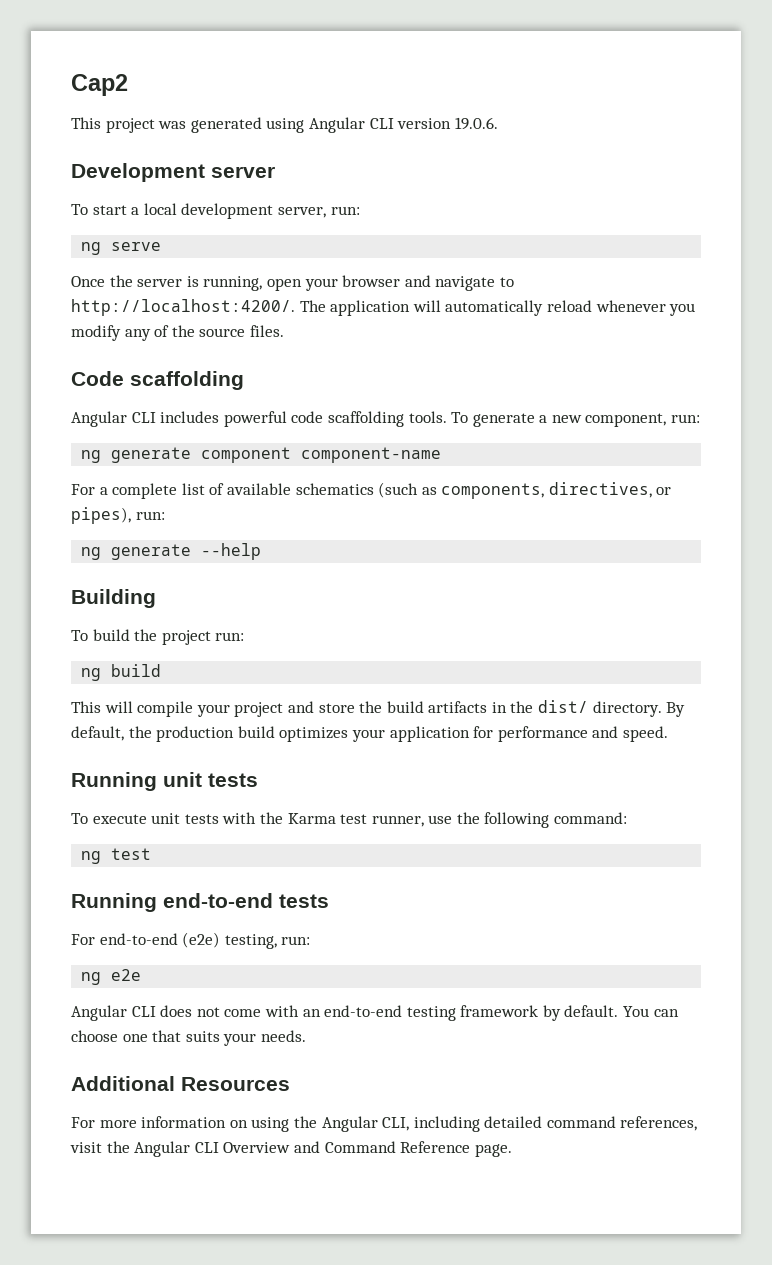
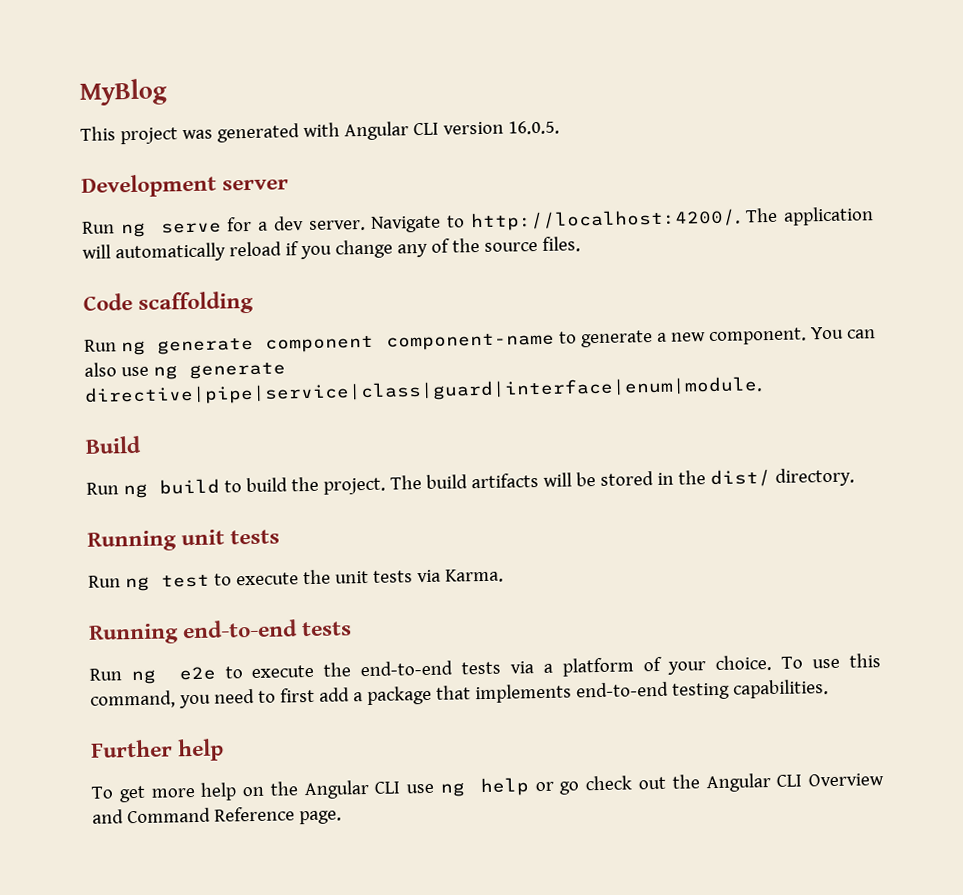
[71,74,128,96] Cap2 -> [79,78,168,106] MyBlog
[266,118,305,133] using -> [302,122,340,138] with
[454,117,498,130] 19.0.6. -> [507,120,560,135] 16.0.5.
[71,203,360,219] [81,242,162,255] [71,275,496,291] To start a local development server, run: // ng serve // Once the server is running, open your browser and navigate -> [82,215,442,238] Run ng serve for a dev server. Navigate
[595,300,696,316] [71,325,121,341] whenever you modify -> [284,239,393,260] if you change
[71,411,701,427] [81,447,442,463] [71,482,672,499] [71,507,165,524] [81,543,262,560] [71,589,156,608] [71,629,245,645] [81,664,162,681] [71,700,686,717] [71,726,668,742] [71,772,258,791] [71,812,628,828] [81,848,152,864] [71,893,329,912] [71,932,311,949] [81,969,142,985] [71,1005,679,1021] [71,1030,306,1046] [71,1076,290,1091] [71,1116,698,1132] [70,1142,102,1153] Angular CLI includes powerful code scaffolding tools. To generate a new component, run: // ng generate component component-name // For a complete list of available schematics (such as components, directives, or pipes), run: // ng generate --help // Building // To build the project run: // ng build // This will compile your project and store the build artifacts in the dist/ directory. By default, the production build optimizes your application for performance and speed. // Running unit tests // To execute unit tests with the Karma test runner, use the following command: // ng test // Running end-to-end tests // For end-to-end (e2e) testing, run: // ng e2e // Angular CLI does not come with an end-to-end testing framework by default. You can choose one that suits your needs. // Additional Resources // For more information on using the Angular CLI, including detailed command references, visit -> [84,326,877,356] [84,362,286,380] [84,376,763,406] [85,435,142,454] [86,467,855,499] [87,529,281,552] [88,568,504,592] [89,619,353,645] [89,653,882,685] [90,679,829,709] [91,738,225,762] [91,775,666,803] Run ng generate component component-name to generate a new component. You can also use ng generate directive|pipe|service|class|guard|interface|enum|module. // Build // Run ng build to build the project. The build artifacts will be stored in the dist/ directory. // Running unit tests // Run ng test to execute the unit tests via Karma. // Running end-to-end tests // Run ng e2e to execute the end-to-end tests via a platform of your choice. To use this command, you need to first add a package that implements end-to-end testing capabilities. // Further help // To get more help on the Angular CLI use ng help or go check out

